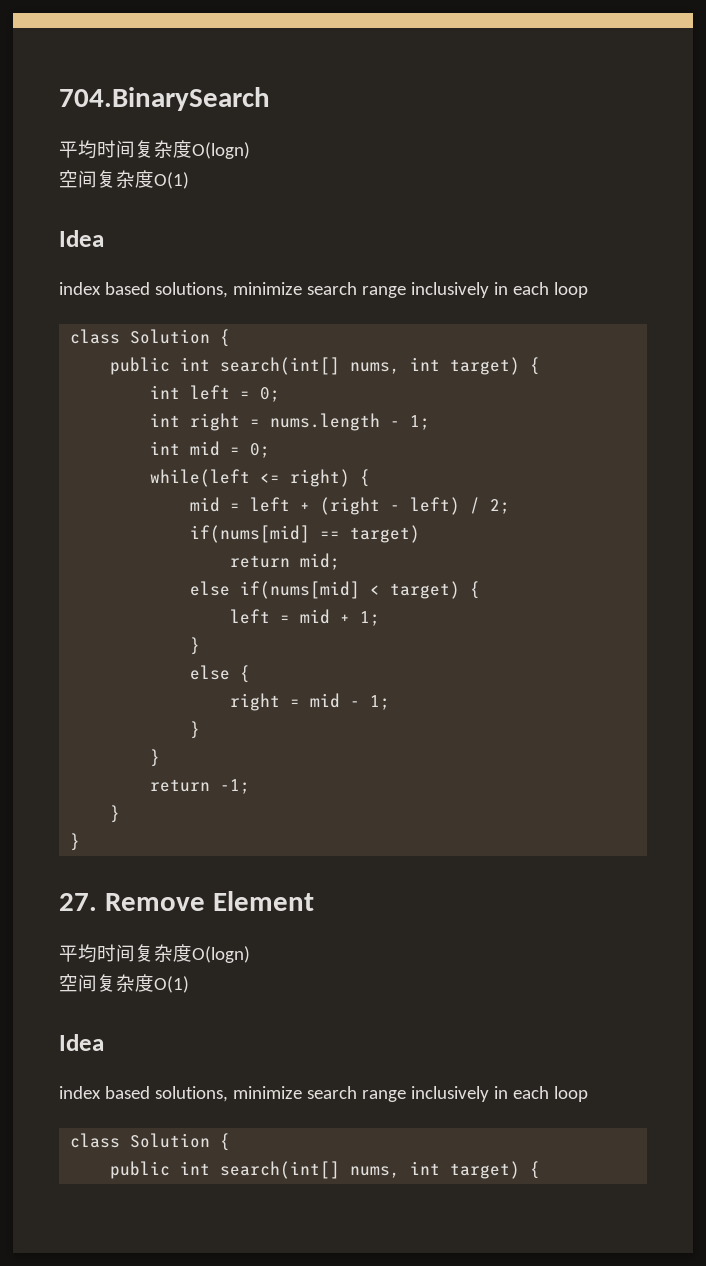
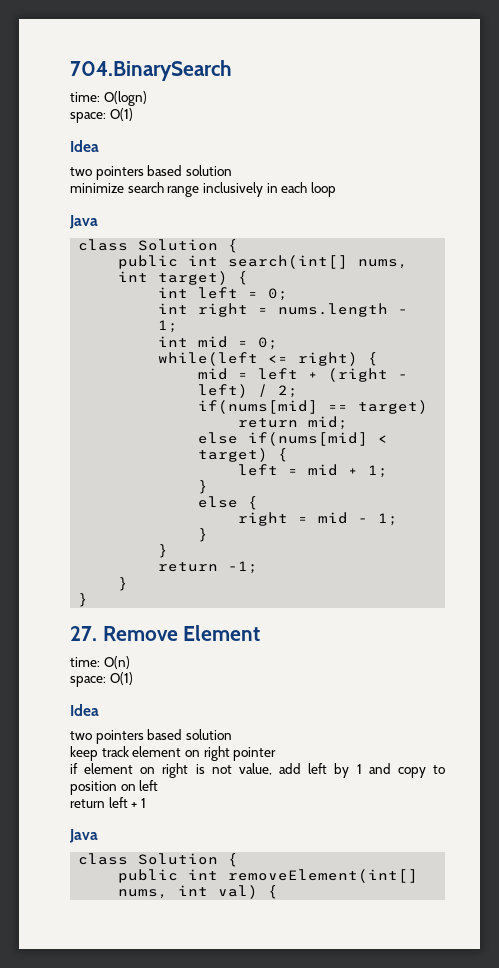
[59,140,250,159] [59,170,189,189] [59,230,104,247] [59,282,588,298] 平均时间复杂度O(logn) // 空间复杂度O(1) // Idea // index based solutions, minimize search range inclusively in each loop -> [70,91,147,106] [70,108,133,123] [70,140,99,152] [70,165,232,180] [70,182,336,197] [69,215,98,229] time: O(logn) // space: O(1) // Idea // two pointers based solution // minimize search range inclusively in each loop // Java
[59,944,250,963] [59,974,189,993] [59,1034,104,1051] [59,1086,588,1102] [70,1133,231,1151] [110,1161,521,1179] 平均时间复杂度O(logn) // 空间复杂度O(1) // Idea // index based solutions, minimize search range inclusively in each loop // class Solution { // public int search(int[] nums, int target) -> [70,656,130,669] [70,672,133,687] [70,704,99,716] [70,729,232,744] [70,746,277,761] [70,763,445,778] [70,780,159,795] [70,797,146,808] [69,829,98,843] [78,853,239,867] [118,869,419,883] [118,885,259,899] time: O(n) // space: O(1) // Idea // two pointers based solution // keep track element on right pointer // if element on right is not value, add left by 1 and copy to position on left // return left + 1 // Java // class Solution { // public int removeElement(int[] nums, int val)

